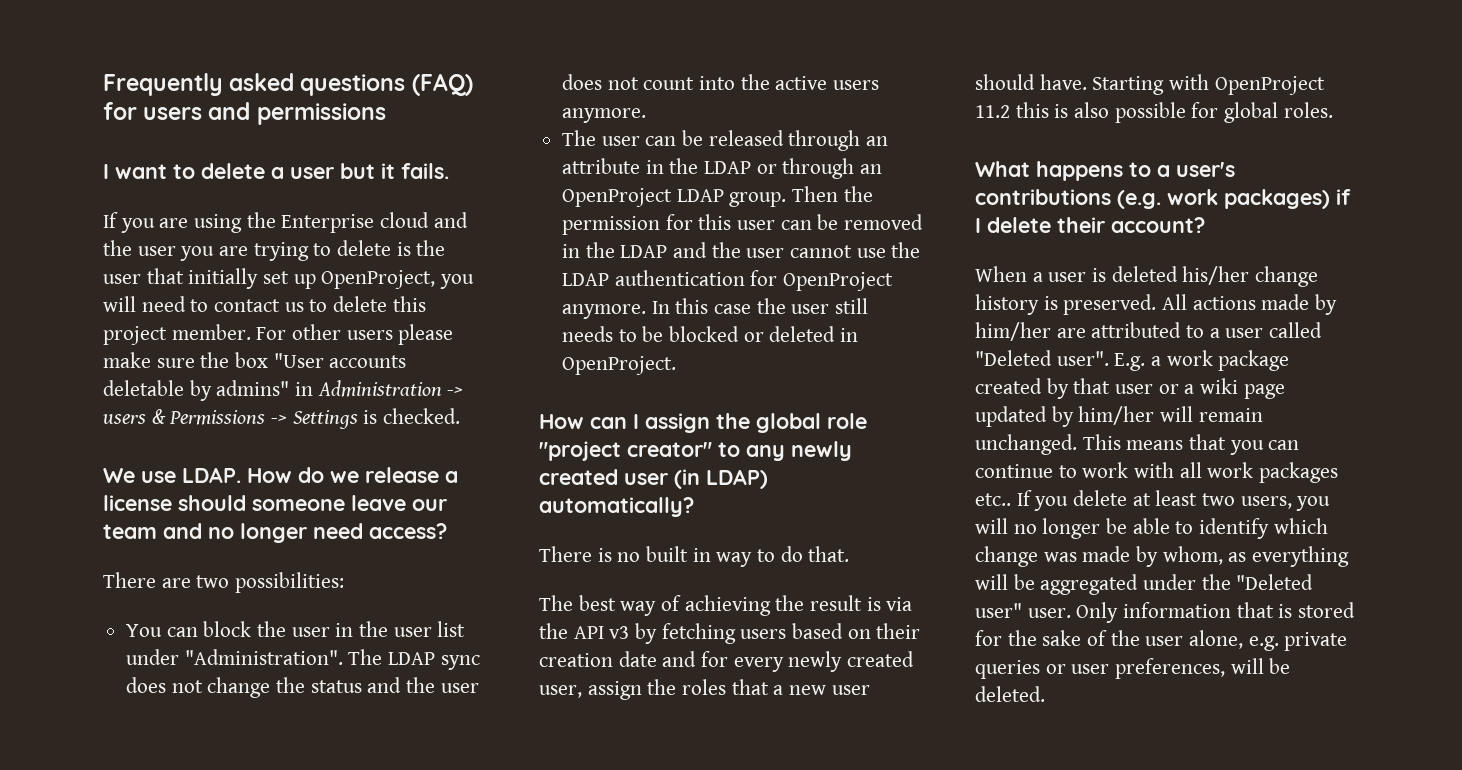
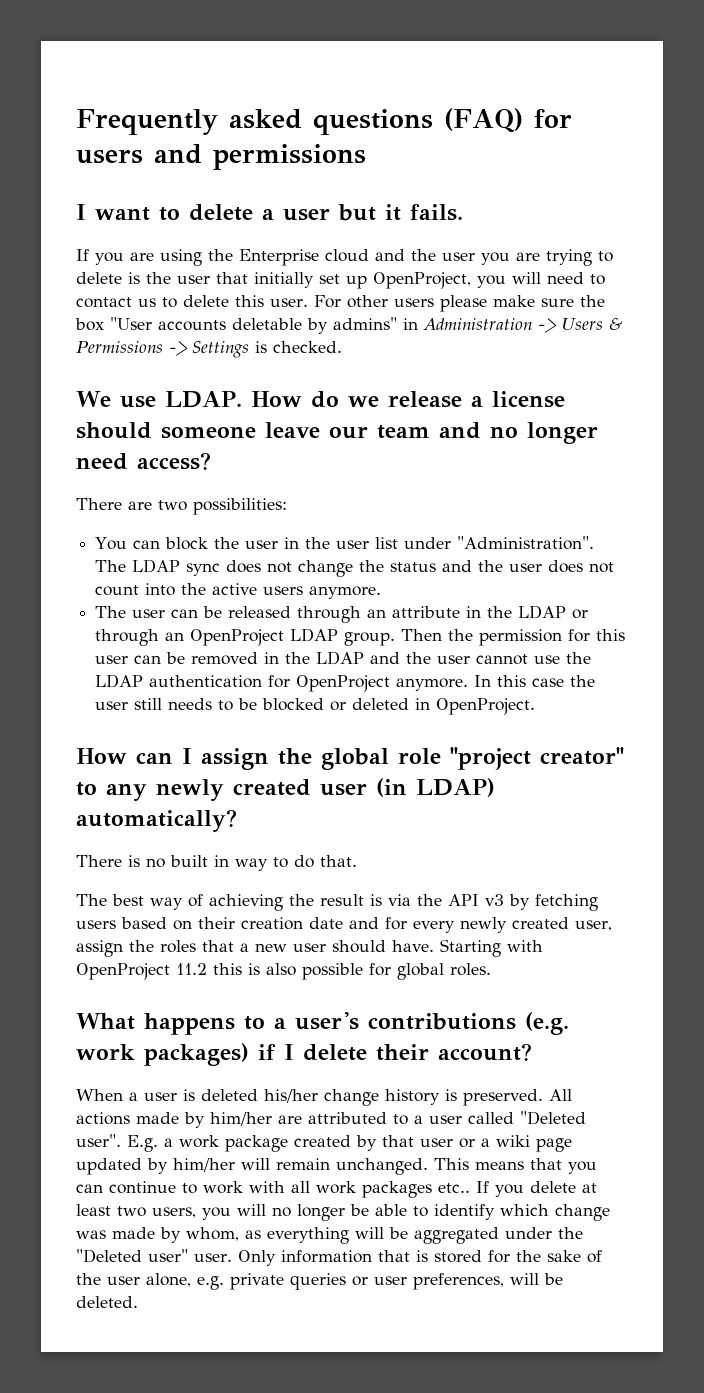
[103,324,251,345] project member. -> [270,298,308,307] user.
[103,414,146,424] users -> [561,318,603,331] Users

